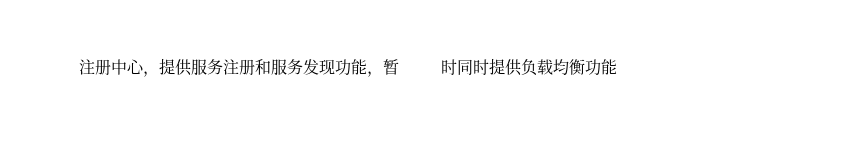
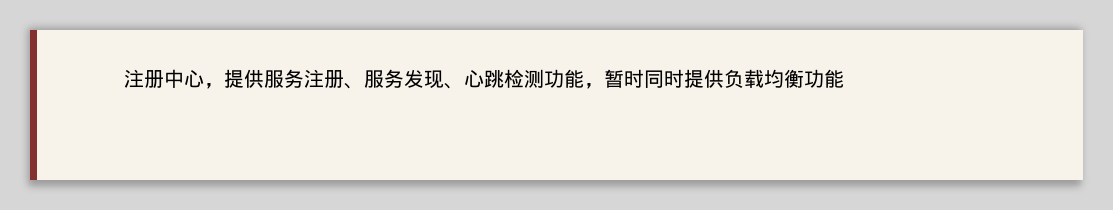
[255,59,271,75] 和 -> [344,83,364,89] 、
(335, 67) none -> [444,69,544,89] 、心跳检测

